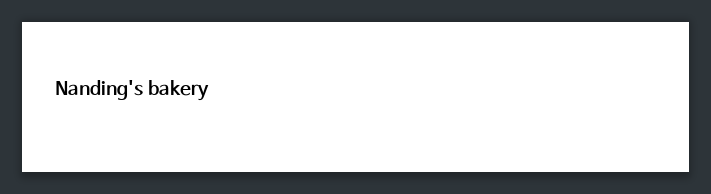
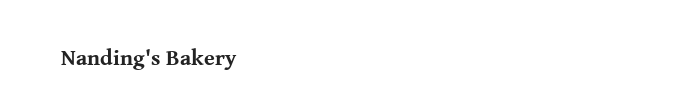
[148,80,210,101] bakery -> [166,48,237,70] Bakery

